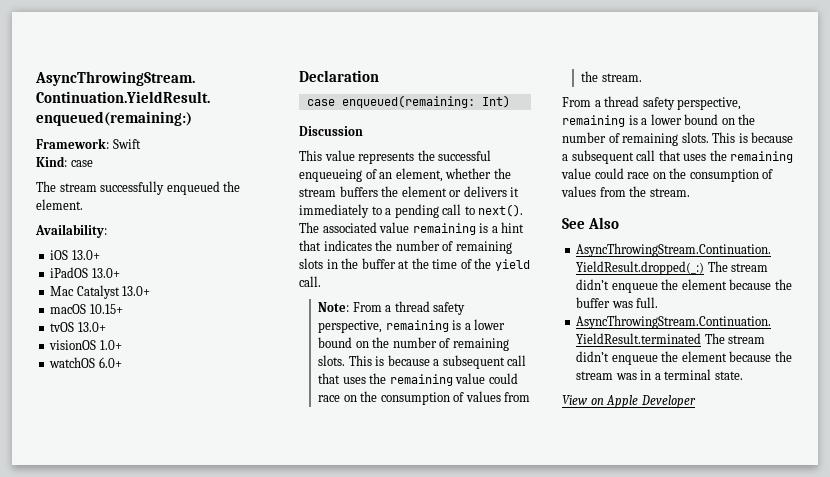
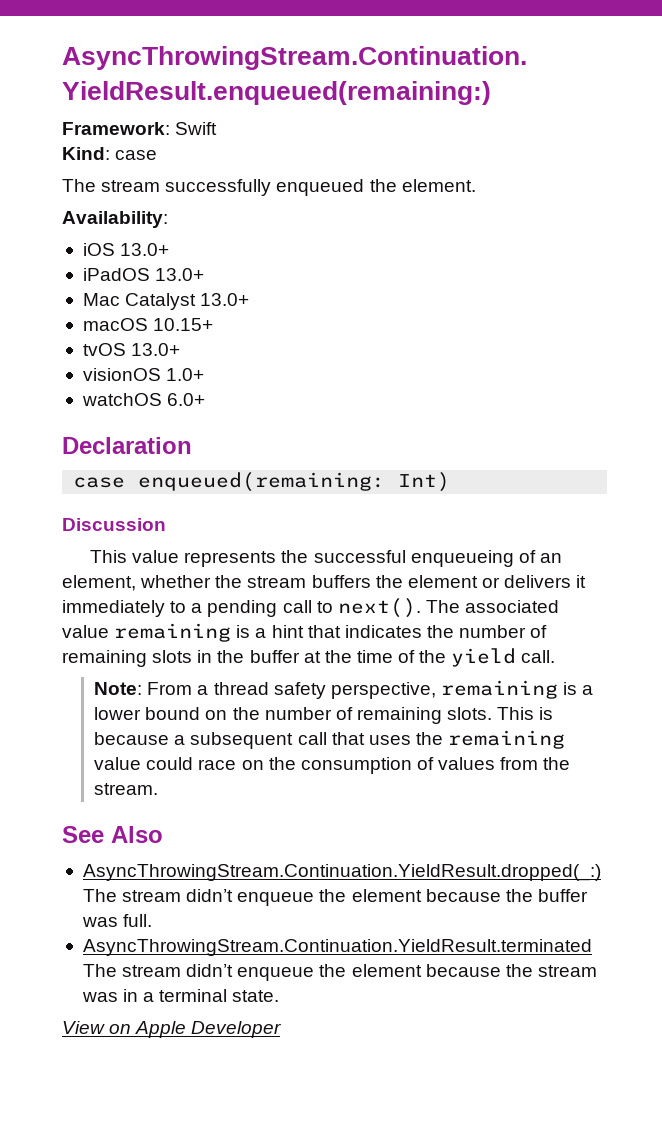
[562,96,742,110] [562,114,756,127] [562,132,794,146] [562,150,794,164] [561,168,774,182] [561,186,690,197] // From a thread safety perspective, remaining is a lower bound on the number of remaining slots. This is because a subsequent call that uses the remaining value could race on the consumption of values from the stream. -> (159, 789) none

